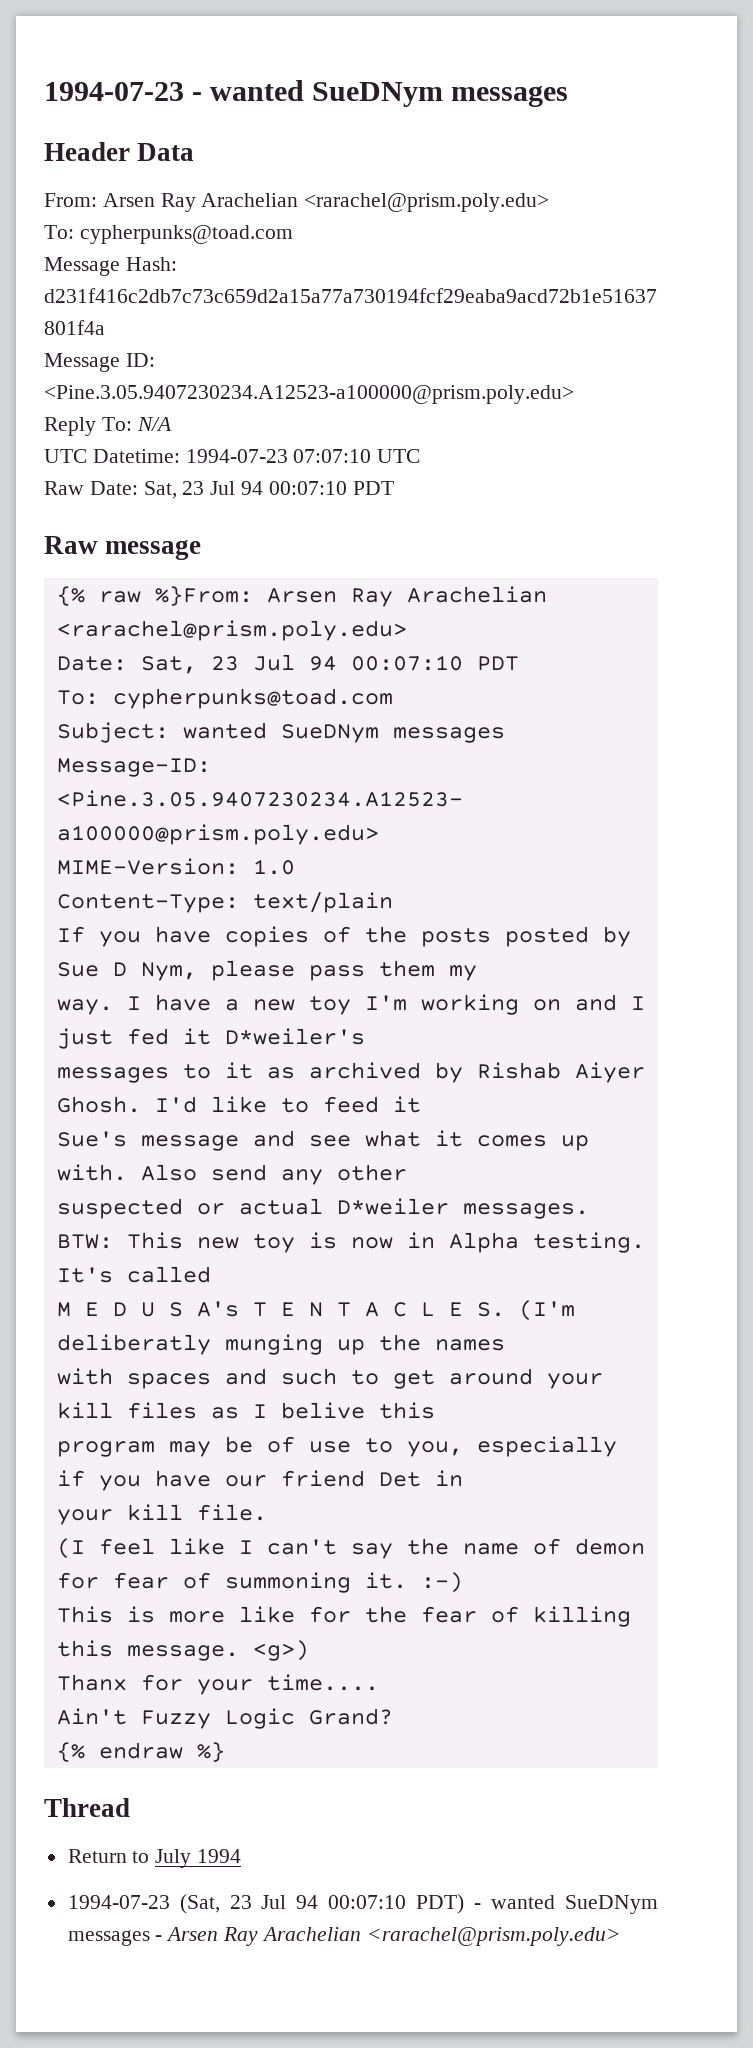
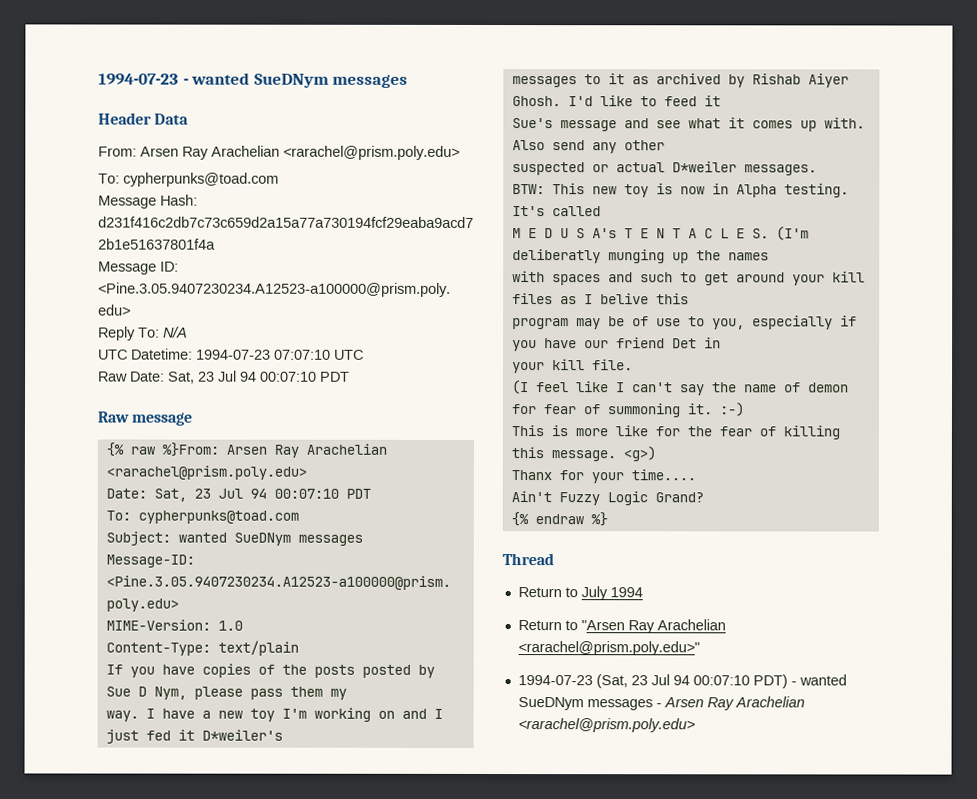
(242, 1856) none -> [517,619,726,634] [517,641,700,656] // Return to "Arsen Ray Arachelian <rarachel@prism.poly.edu>"

